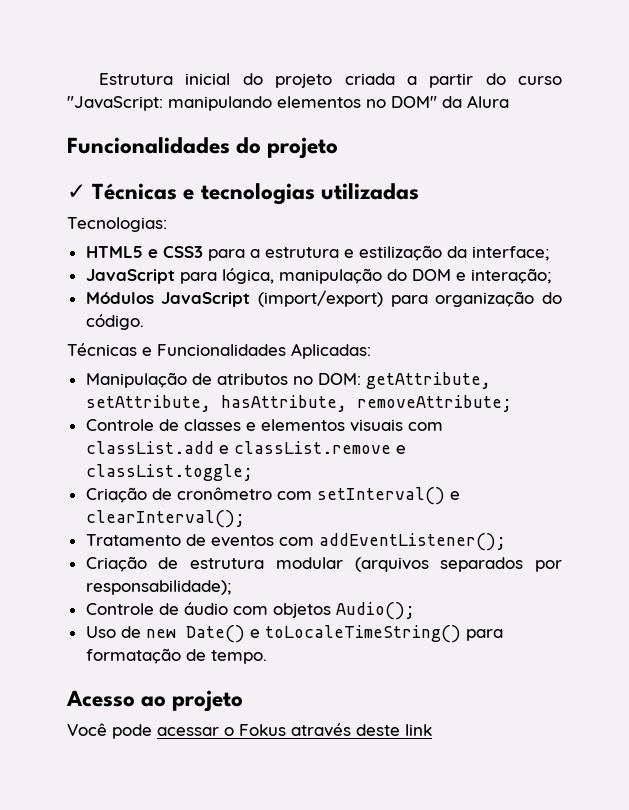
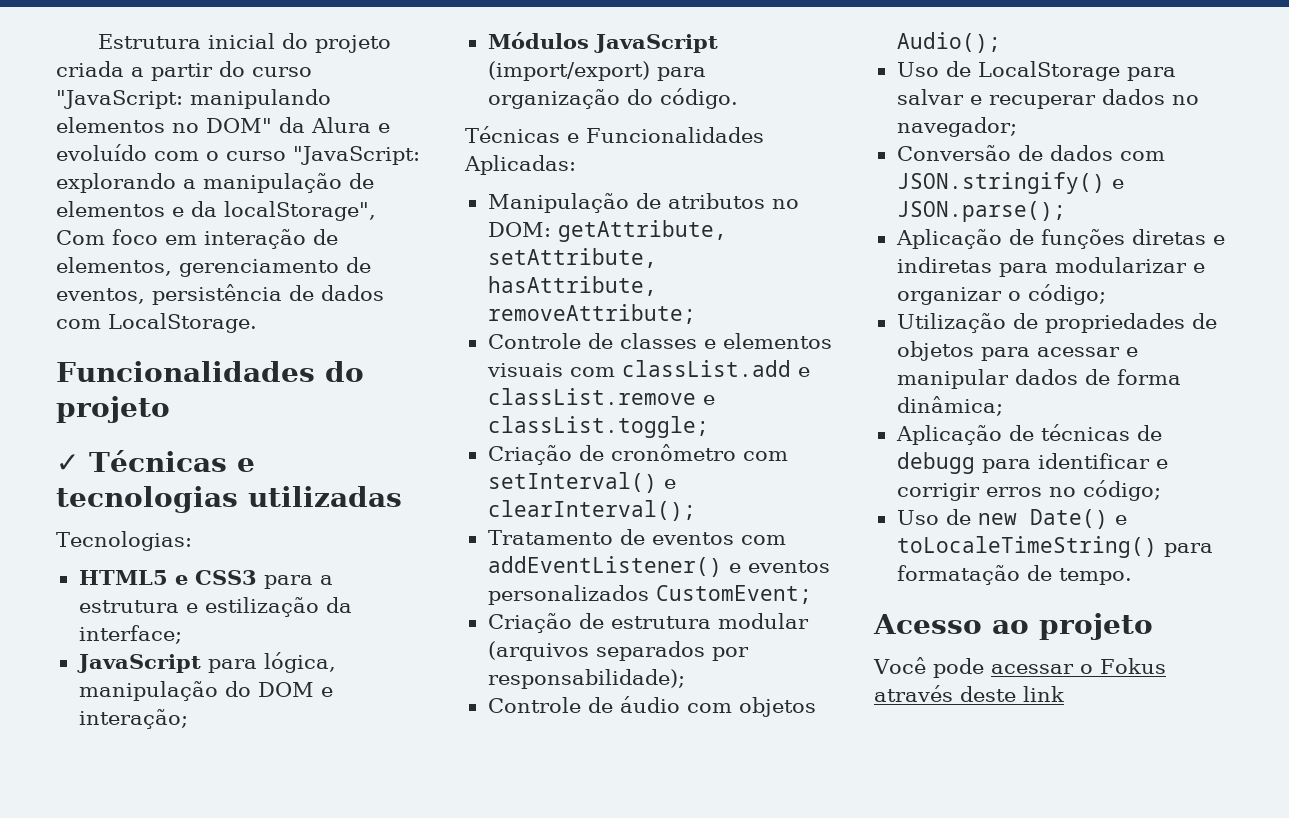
(509, 101) none -> [378,123,390,133] [56,144,420,165] [56,173,374,193] [56,201,376,221] [56,229,338,249] [56,257,371,277] [56,284,384,305] [56,313,257,333] e evoluído com o curso "JavaScript: explorando a manipulação de elementos e da localStorage", Com foco em interação de elementos, gerenciamento de eventos, persistência de dados com LocalStorage.
[318,533,506,551] addEventListener(); -> [487,556,830,577] [487,585,812,605] addEventListener() e eventos personalizados CustomEvent;
(415, 611) none -> [896,61,1176,81] [896,89,1199,109] [896,117,1017,137] [896,145,1165,161] [896,172,1124,194] [896,201,1066,222] [895,229,1225,249] [896,257,1205,277] [896,284,1106,305] [896,313,1217,333] [896,341,1138,361] [896,369,1181,389] [896,396,1003,416] [895,424,1162,445] [896,452,1168,474] [896,480,1161,501] // Uso de LocalStorage para salvar e recuperar dados no navegador; // Conversão de dados com JSON.stringify() e JSON.parse(); // Aplicação de funções diretas e indiretas para modularizar e organizar o código; // Utilização de propriedades de objetos para acessar e manipular dados de forma dinâmica; // Aplicação de técnicas de debugg para identificar e corrigir erros no código;

